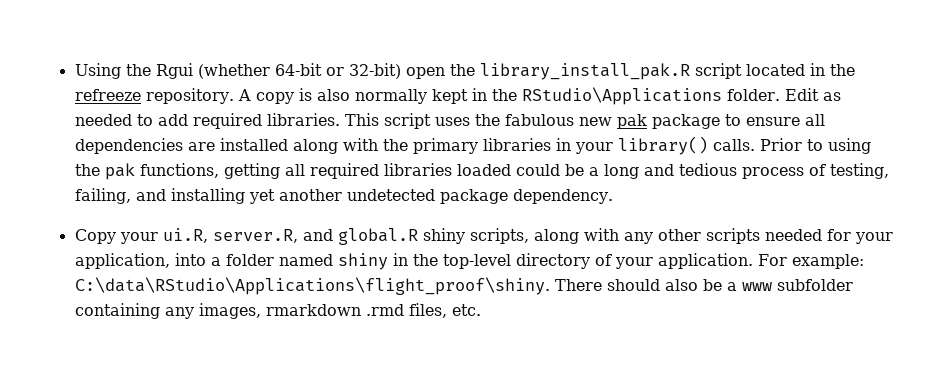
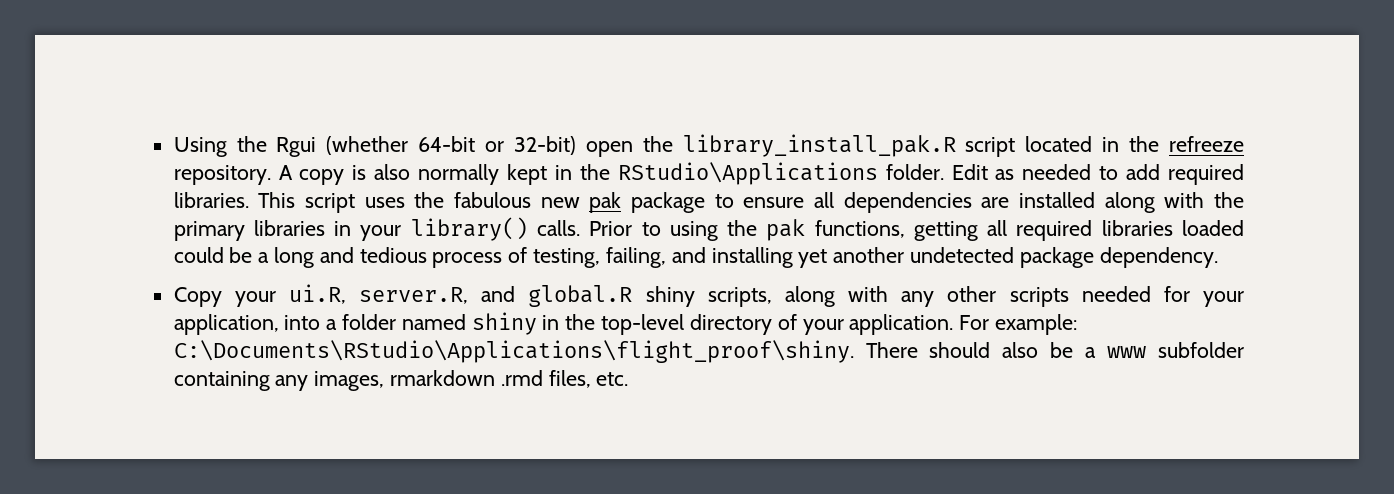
[74,277,550,295] C:\data\RStudio\Applications\flight_proof\shiny. -> [173,340,854,363] C:\Documents\RStudio\Applications\flight_proof\shiny.

